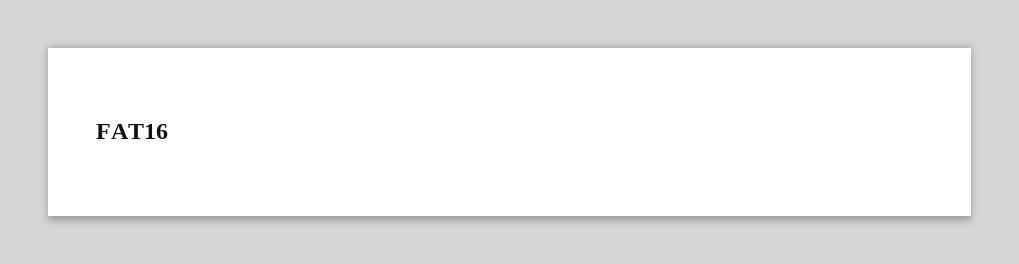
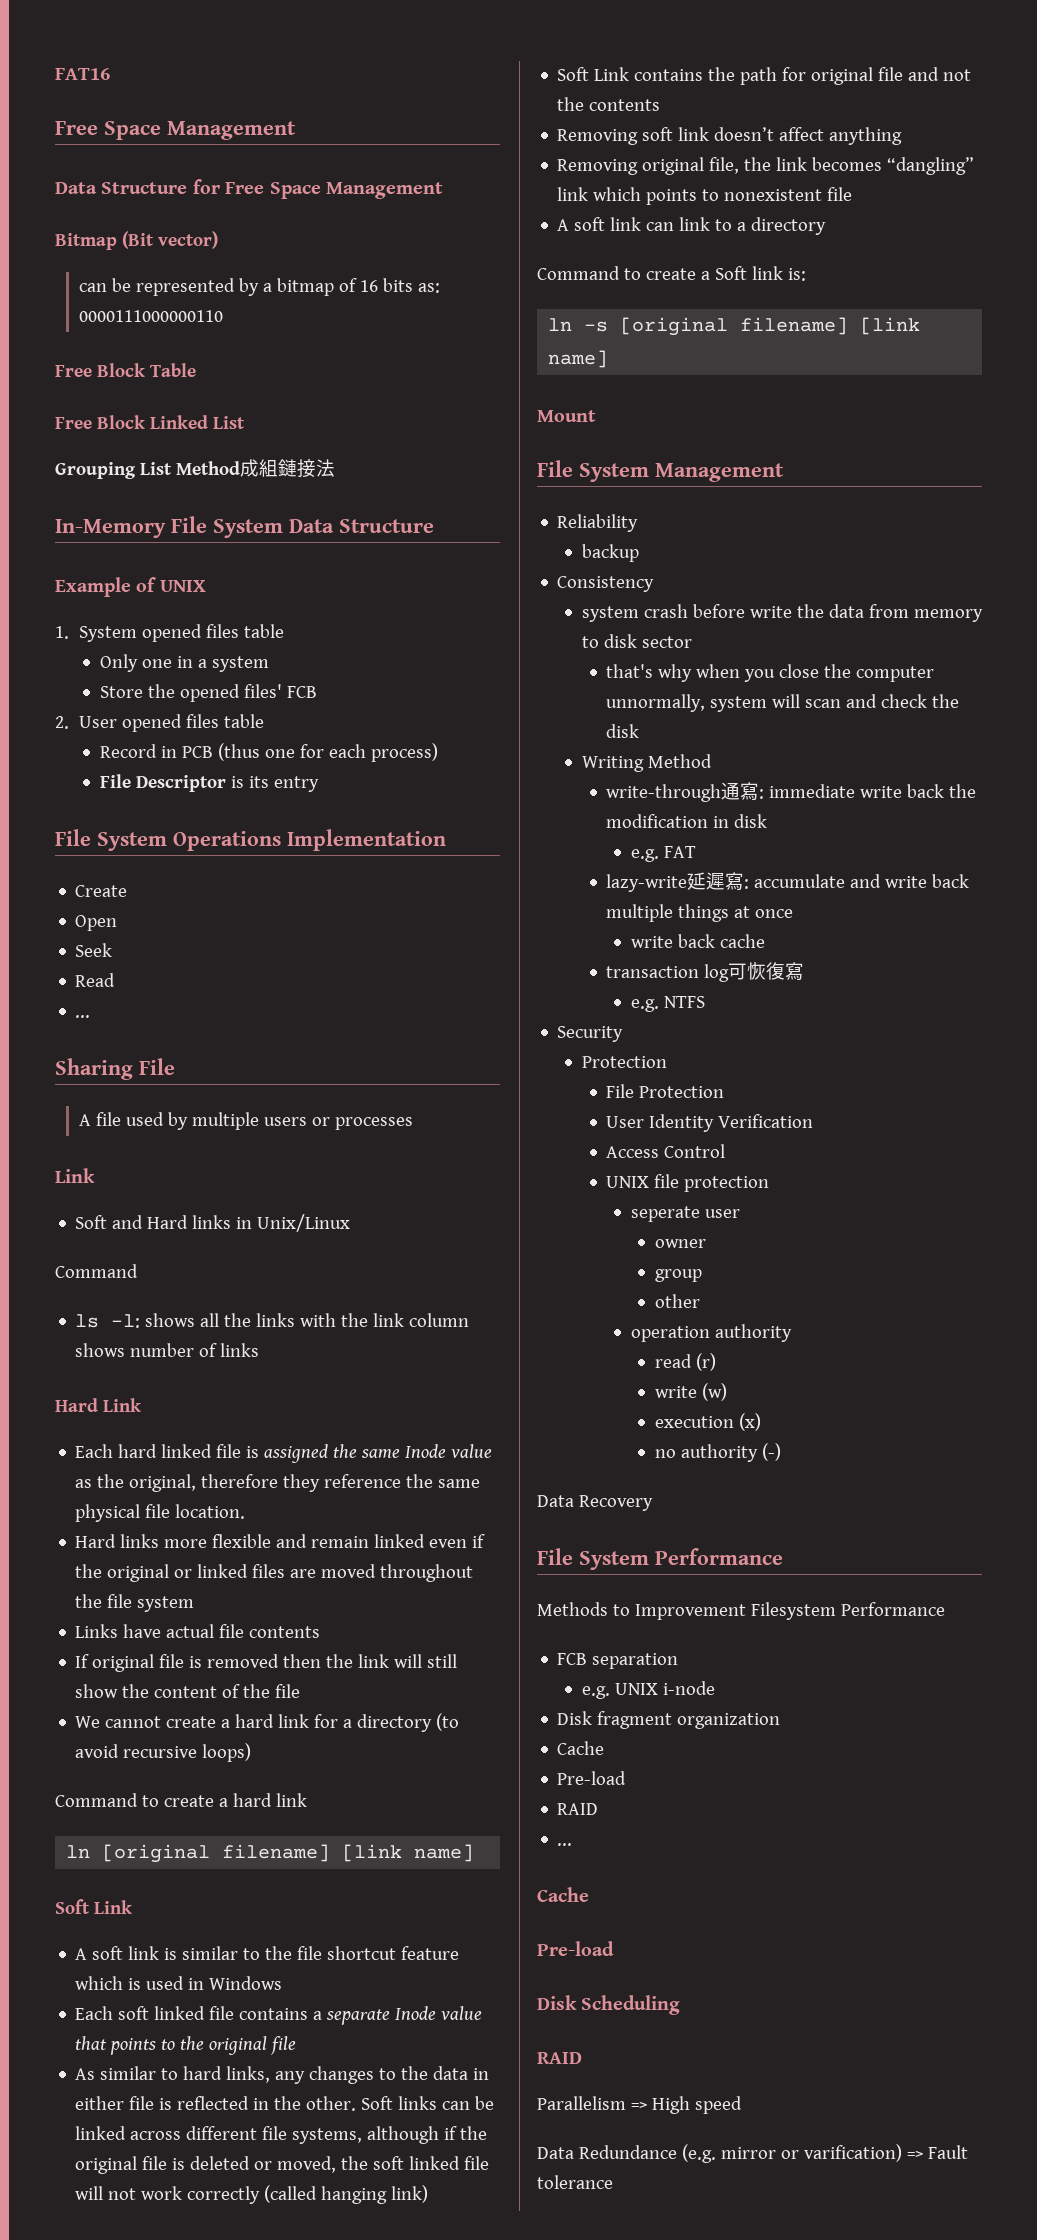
(168, 131) none -> [55,121,296,140] [55,179,443,199] [55,231,218,250] [79,278,441,296] [79,310,224,322] [55,363,196,377] [55,415,245,429] [55,459,335,479] [55,516,434,538] [55,577,206,597] [55,624,285,642] [99,654,269,672] [99,684,317,702] [55,714,265,732] [99,743,438,762] [99,774,319,792] [55,829,446,851] [75,885,128,897] [75,915,118,931] [75,943,113,957] [75,973,116,987] [75,1015,91,1018] [55,1058,175,1080] [79,1112,414,1130] [55,1168,95,1183] [75,1214,351,1232] [55,1264,138,1278] [75,1313,470,1328] [75,1343,260,1357] [55,1398,141,1412] [75,1444,493,1463] [75,1474,481,1492] [75,1504,246,1522] [75,1534,486,1548] [75,1564,474,1582] [75,1594,195,1612] [75,1624,321,1638] [75,1654,458,1672] [75,1684,301,1698] [75,1713,460,1732] [75,1743,252,1762] [55,1793,307,1807] [66,1844,475,1863] [55,1899,132,1914] [75,1946,460,1960] [75,1976,283,1990] [75,2006,483,2025] [75,2036,297,2055] [75,2066,490,2084] [75,2096,495,2111] [75,2126,488,2144] [75,2156,490,2174] [75,2185,429,2204] [557,67,972,85] [557,97,661,111] [557,127,903,145] [557,157,975,175] [557,187,853,205] [557,217,827,235] [537,266,806,281] [548,317,921,336] [548,350,609,368] [537,410,596,422] [537,460,784,482] [557,514,639,532] [581,544,639,562] [557,576,655,592] [581,604,983,622] [581,634,692,648] [606,664,935,682] [606,694,960,712] [606,724,640,738] [581,754,712,772] [606,782,977,802] [606,814,768,828] [630,846,696,862] [606,872,970,892] [606,904,794,922] [630,934,765,948] [606,962,805,982] [630,996,705,1012] [557,1026,624,1042] [581,1056,667,1068] [606,1084,725,1098] [606,1114,814,1132] [606,1144,726,1158] [606,1174,770,1192] [630,1206,740,1222] [654,1239,706,1248] [654,1269,702,1282] [654,1294,700,1308] [630,1324,792,1342] [654,1353,716,1371] [654,1383,727,1401] [654,1413,761,1431] [654,1443,781,1462] [537,1495,653,1511] [537,1548,783,1570] [537,1602,945,1620] [557,1653,679,1669] [581,1681,715,1699] [557,1711,781,1729] [557,1741,605,1755] [557,1771,627,1785] [557,1803,599,1815] [557,1843,573,1846] [537,1887,589,1902] [537,1941,614,1956] [537,1995,681,2015] [537,2052,582,2064] [537,2096,742,2114] [537,2144,968,2163] [537,2175,613,2189] // Free Space Management // Data Structure for Free Space Management // Bitmap (Bit vector) // can be represented by a bitmap of 16 bits as: 0000111000000110 // Free Block Table // Free Block Linked List // Grouping List Method成組鏈接法 // In-Memory File System Data Structure // Example of UNIX // 1. System opened files table // Only one in a system // Store the opened files' FCB // 2. User opened files table // Record in PCB (thus one for each process) // File Descriptor is its entry // File System Operations Implementation // Create // Open // Seek // Read // ... // Sharing File // A file used by multiple users or processes // Link // Soft and Hard links in Unix/Linux // Command // ls -l: shows all the links with the link column shows number of links // Hard Link // Each hard linked file is assigned the same Inode value as the original, therefore they reference the same physical file location. // Hard links more flexible and remain linked even if the original or linked files are moved throughout the file system // Links have actual file contents // If original file is removed then the link will still show the content of the file // We cannot create a hard link for a directory (to avoid recursive loops) // Command to create a hard link // ln [original filename] [link name] // Soft Link // A soft link is similar to the file shortcut feature which is used in Windows // Each soft linked file contains a separate Inode value that points to the original file // As similar to hard links, any changes to the data in either file is reflected in the other. Soft links can be linked across different file systems, although if the original file is deleted or moved, the soft linked file will not work correctly (called hanging link) // Soft Link contains the path for original file and not the contents // Removing soft link doesn’t affect anything // Removing original file, the link becomes “dangling” link which points to nonexistent file // A soft link can link to a directory // Command to create a Soft link is: // ln -s [original filename] [link name] // Mount // File System Management // Reliability // backup // Consistency // system crash before write the data from memory to disk sector // that's why when you close the computer unnormally, system will scan and check the disk // Writing Method // write-through通寫: immediate write back the modification in disk // e.g. FAT // lazy-write延遲寫: accumulate and write back multiple things at once // write back cache // transaction log可恢復寫 // e.g. NTFS // Security // Protection // File Protection // User Identity Verification // Access Control // UNIX file protection // seperate user // owner // group // other // operation authority // read (r) // write (w) // execution (x) // no authority (-) // Data Recovery // File System Performance // Methods to Improvement Filesystem Performance // FCB separation // e.g. UNIX i-node // Disk fragment organization // Cache // Pre-load // RAID // ... // Cache // Pre-load // Disk Scheduling // RAID // Parallelism => High speed // Data Redundance (e.g. mirror or varification) => Fault tolerance

